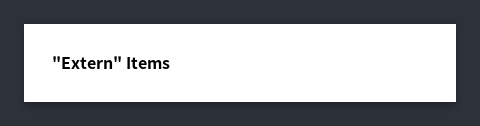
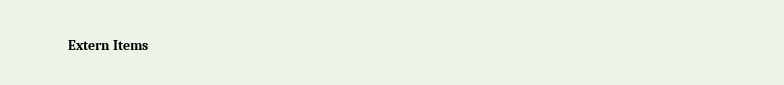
[52,56,122,69] "Extern" -> [68,40,110,50] Extern

